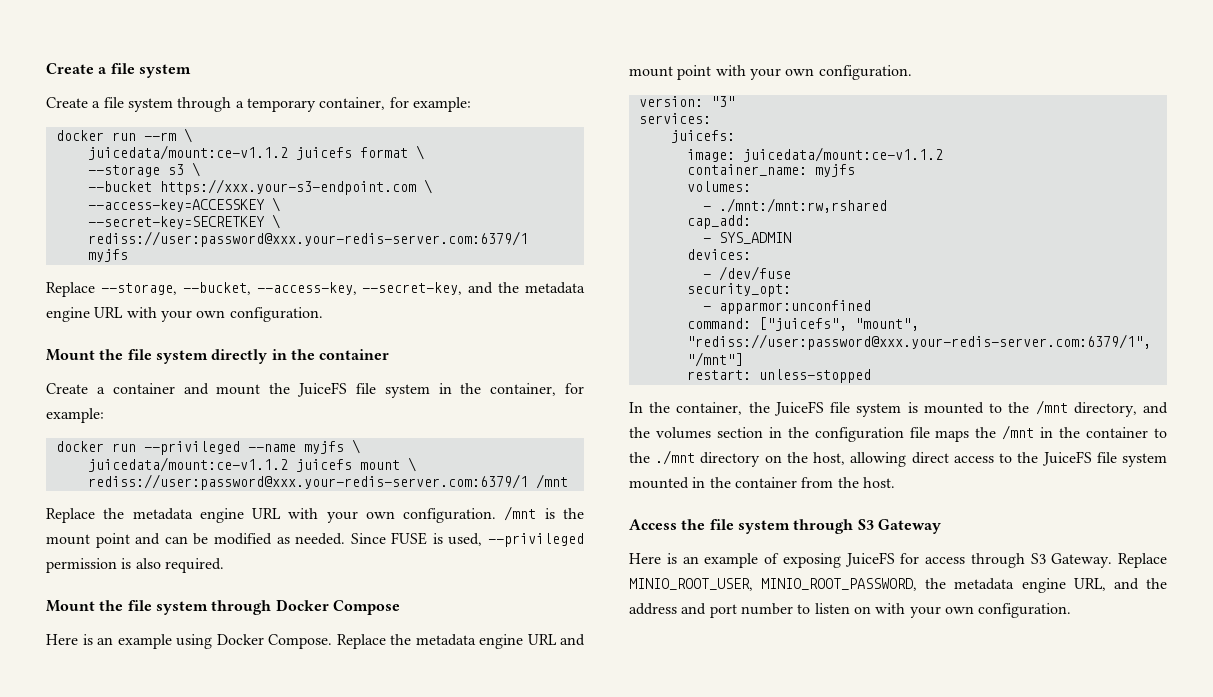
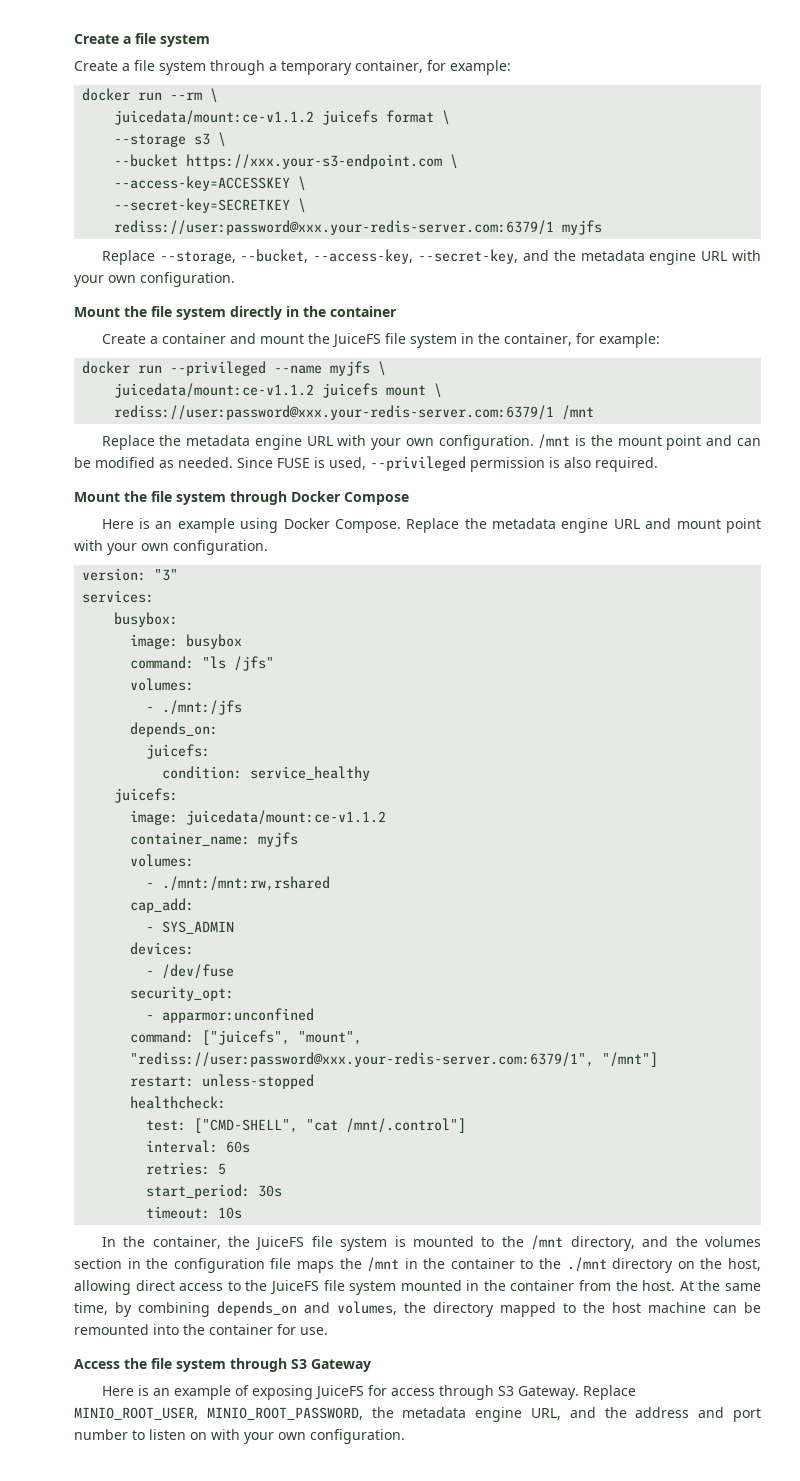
(711, 118) none -> [114,612,179,627] [130,634,243,649] [130,656,275,671] [130,678,195,691] [146,700,243,715] [130,722,219,737] [146,744,211,759] [162,766,371,781] // busybox: // image: busybox // command: "ls /jfs" // volumes: // - ./mnt:/jfs // depends_on: // juicefs: // condition: service_healthy
(871, 376) none -> [130,1096,227,1109] [146,1118,467,1133] [146,1140,251,1153] [146,1162,227,1175] [146,1184,283,1199] [146,1206,243,1219] // healthcheck: // test: ["CMD-SHELL", "cat /mnt/.control"] // interval: 60s // retries: 5 // start_period: 30s // timeout: 10s
(895, 482) none -> [679,1280,762,1291] [74,1301,761,1317] [74,1324,328,1335] At the same time, by combining depends_on and volumes, the directory mapped to the host machine can be remounted into the container for use.

